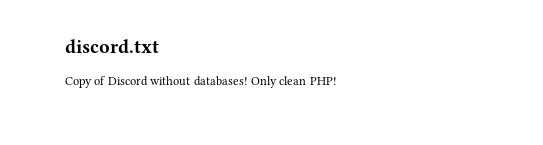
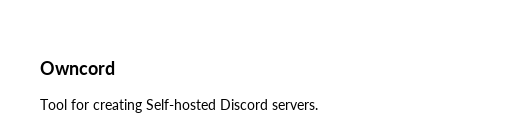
[65,39,159,54] [65,76,337,88] discord.txt // Copy of Discord without databases! Only clean PHP! -> [40,61,115,75] [40,99,318,113] Owncord // Tool for creating Self-hosted Discord servers.

